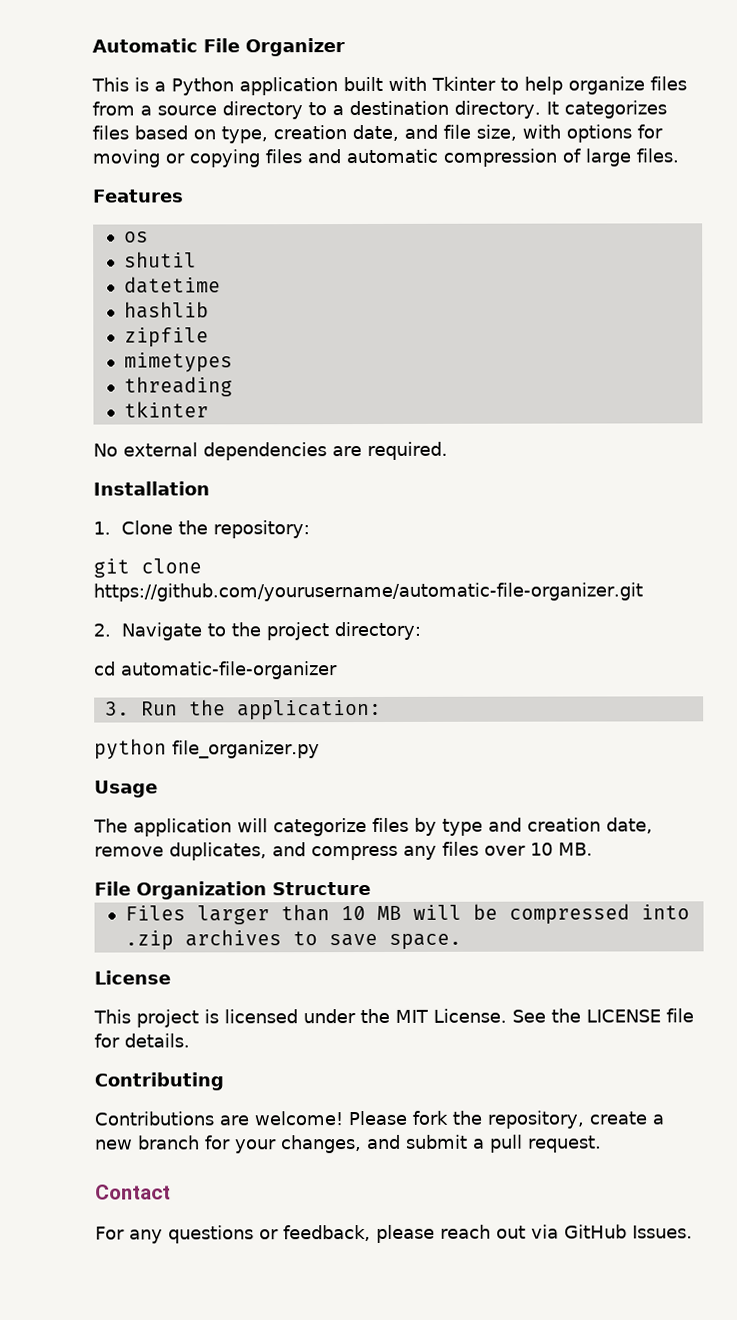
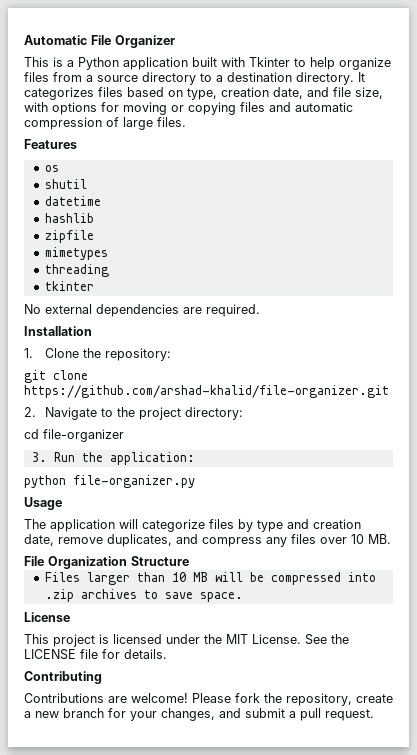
[93,582,643,602] https://github.com/yourusername/automatic-file-organizer.git -> [24,385,389,398] https://github.com/arshad-khalid/file-organizer.git
[121,661,338,680] automatic-file-organizer -> [43,429,124,442] file-organizer
[172,740,320,759] file_organizer.py -> [73,475,195,488] file-organizer.py
[95,1184,171,1200] [95,1224,693,1244] // Contact // For any questions or feedback, please reach out via GitHub Issues. -> (374, 715) none

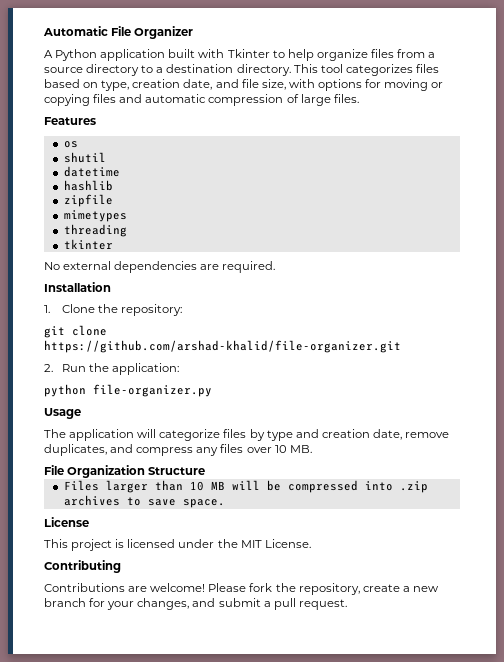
[24,57,74,67] This is a -> [44,50,53,58] A
[358,72,365,82] It -> [293,64,343,73] This tool
[45,407,244,420] [24,429,124,442] [31,452,47,462] Navigate to the project directory: // cd file-organizer // 3. -> (53, 368) none
[305,634,349,645] [24,649,167,660] See the LICENSE file for details. -> (311, 543) none

